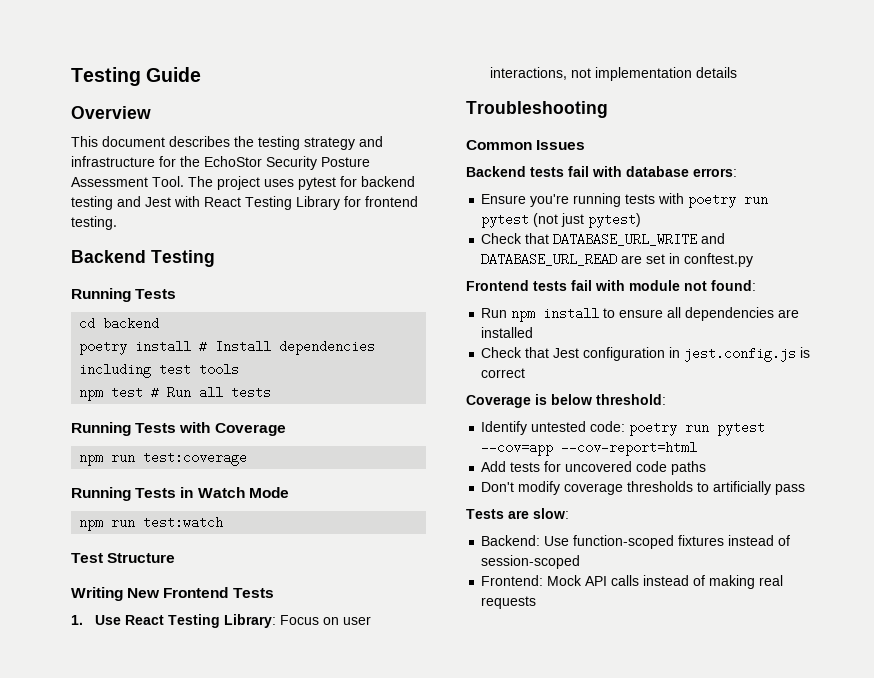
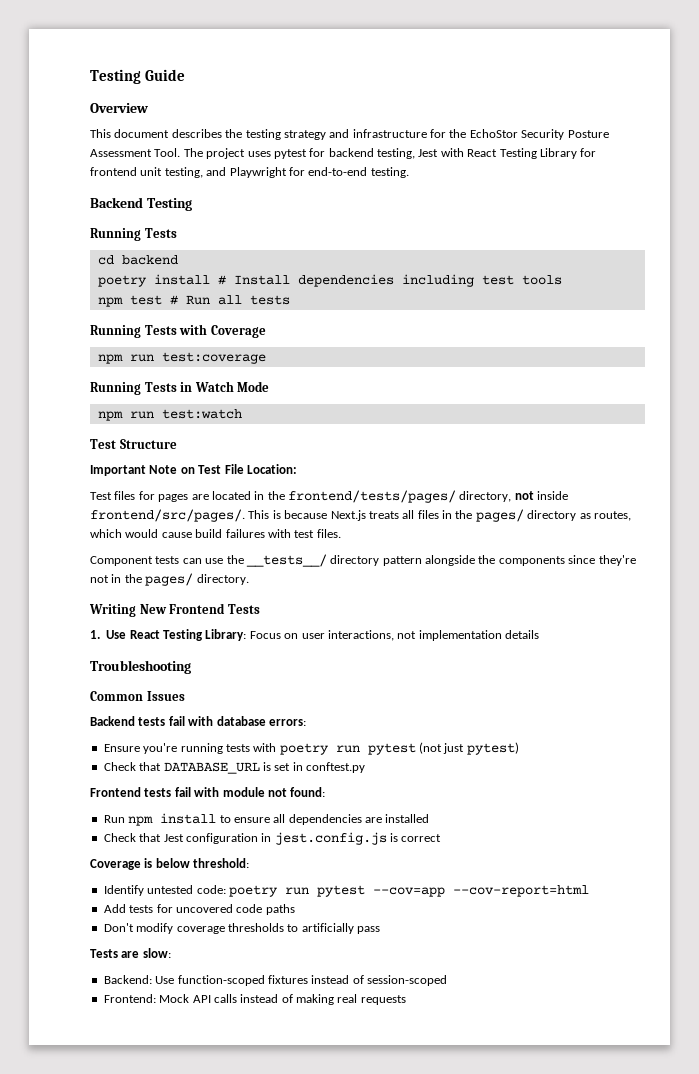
[71,196,141,210] testing and -> [377,148,415,159] testing,
(418, 201) none -> [140,167,368,178] unit testing, and Playwright for end-to-end
(176, 558) none -> [90,464,297,476] [90,490,569,503] [90,509,631,522] [90,529,341,538] [90,554,636,567] [90,573,249,586] // Important Note on Test File Location: // Test files for pages are located in the frontend/tests/pages/ directory, not inside frontend/src/pages/. This is because Next.js treats all files in the pages/ directory as routes, which would cause build failures with test files. // Component tests can use the __tests__/ directory pattern alongside the components since they're not in the pages/ directory.
[553,233,726,246] [481,253,643,266] DATABASE_URL_WRITE and DATABASE_URL_READ are -> [163,762,271,774] DATABASE_URL is

